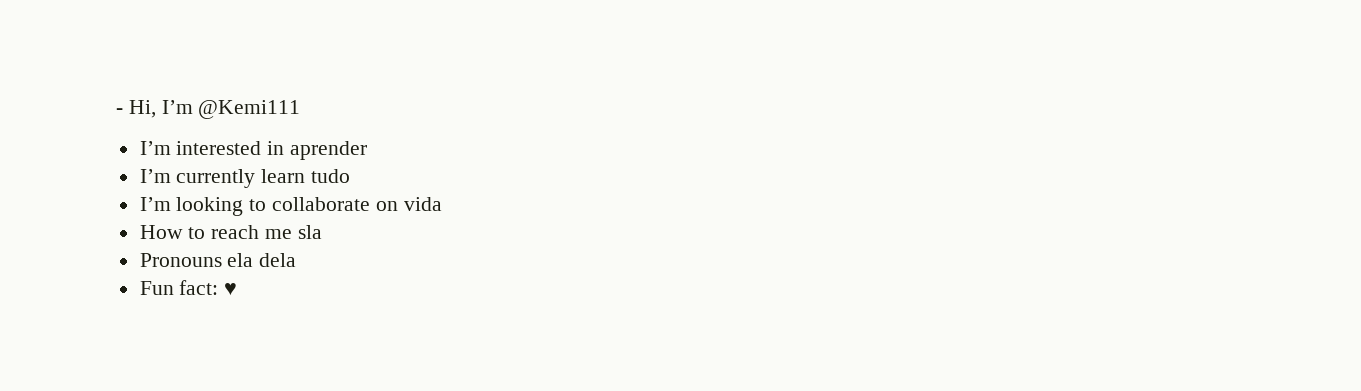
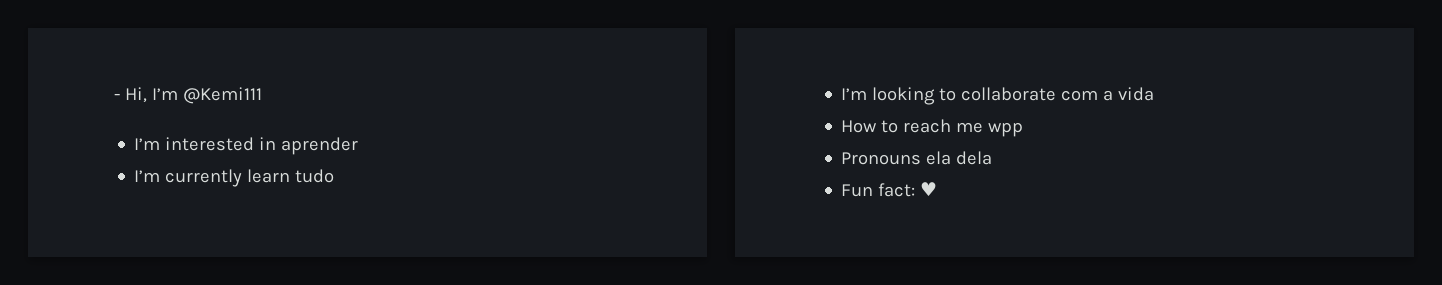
[375,201,398,211] on -> [1061,90,1114,101] com a
[297,225,322,239] sla -> [988,122,1024,137] wpp

